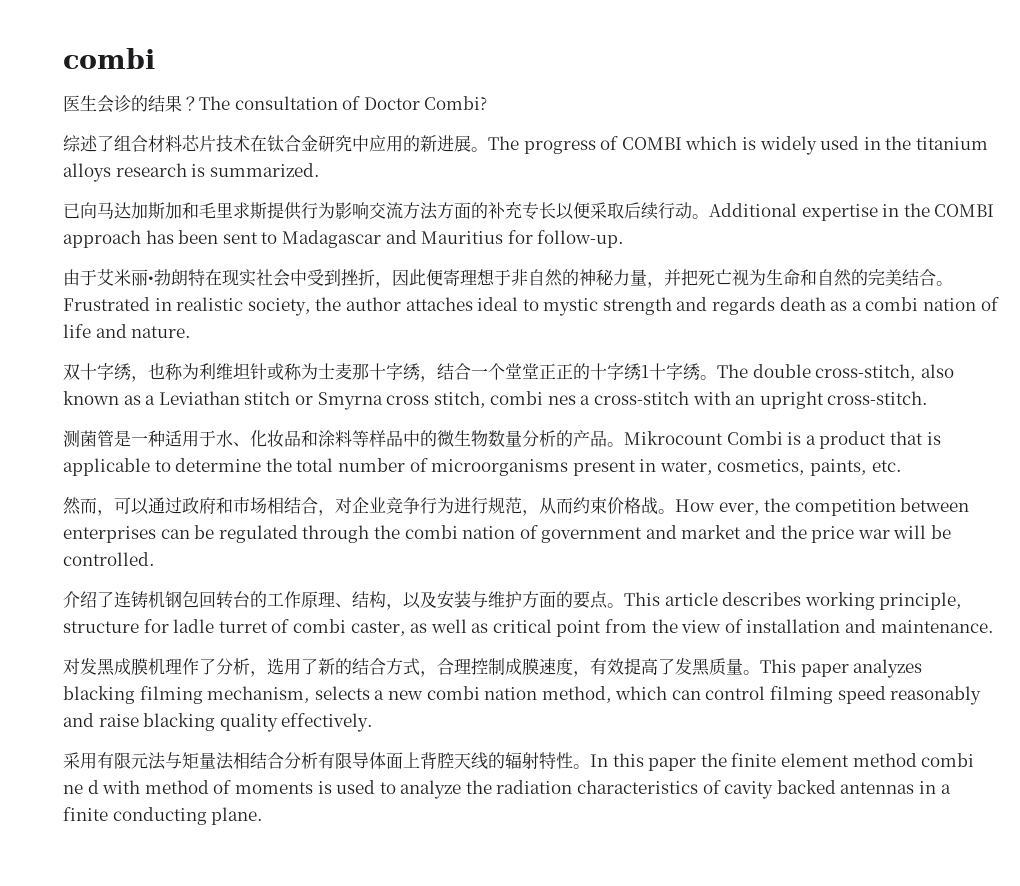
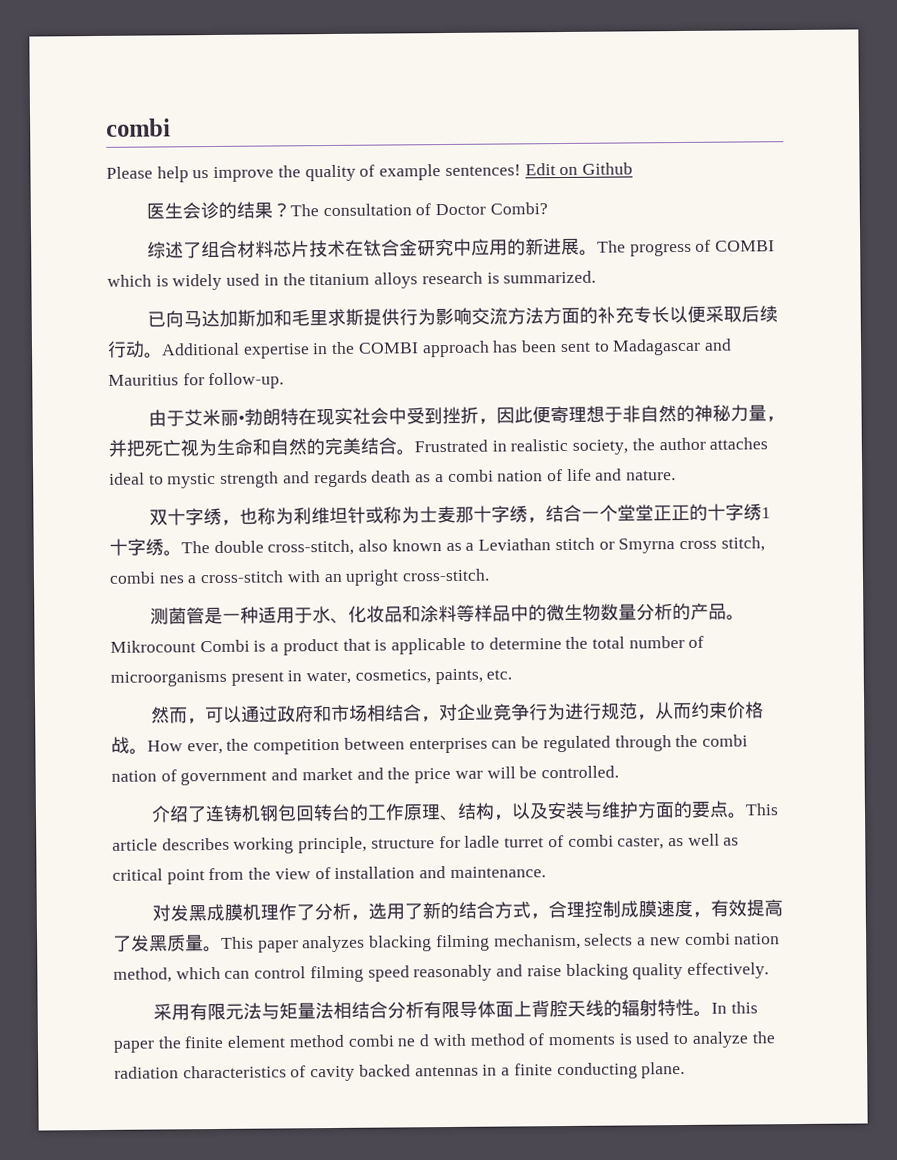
[63,48,155,69] combi -> [106,118,171,137] [106,162,633,183] combi // Please help us improve the quality of example sentences! Edit on Github

